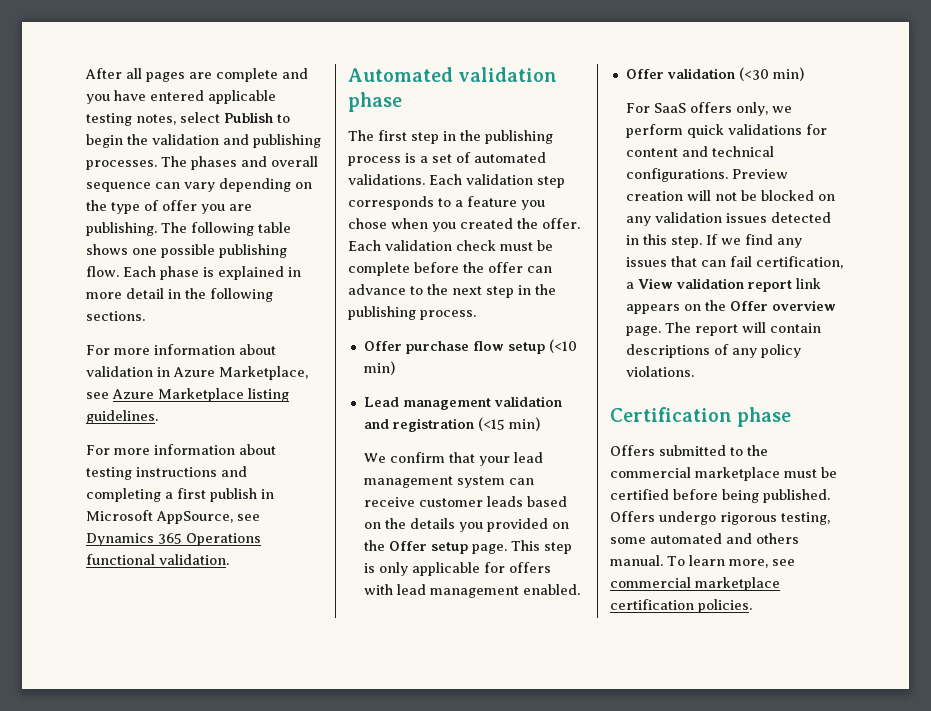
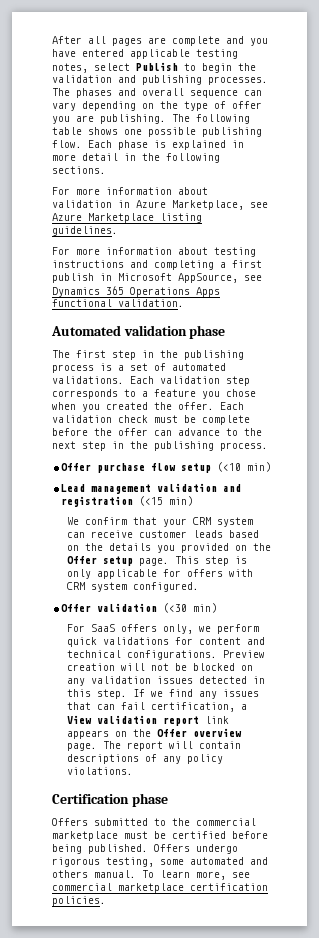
(261, 539) none -> [196,287,220,297] Apps
[514,452,544,463] [364,476,454,488] lead management -> [193,517,212,525] CRM
[397,584,581,598] lead management enabled. -> [67,582,200,592] CRM system configured.

